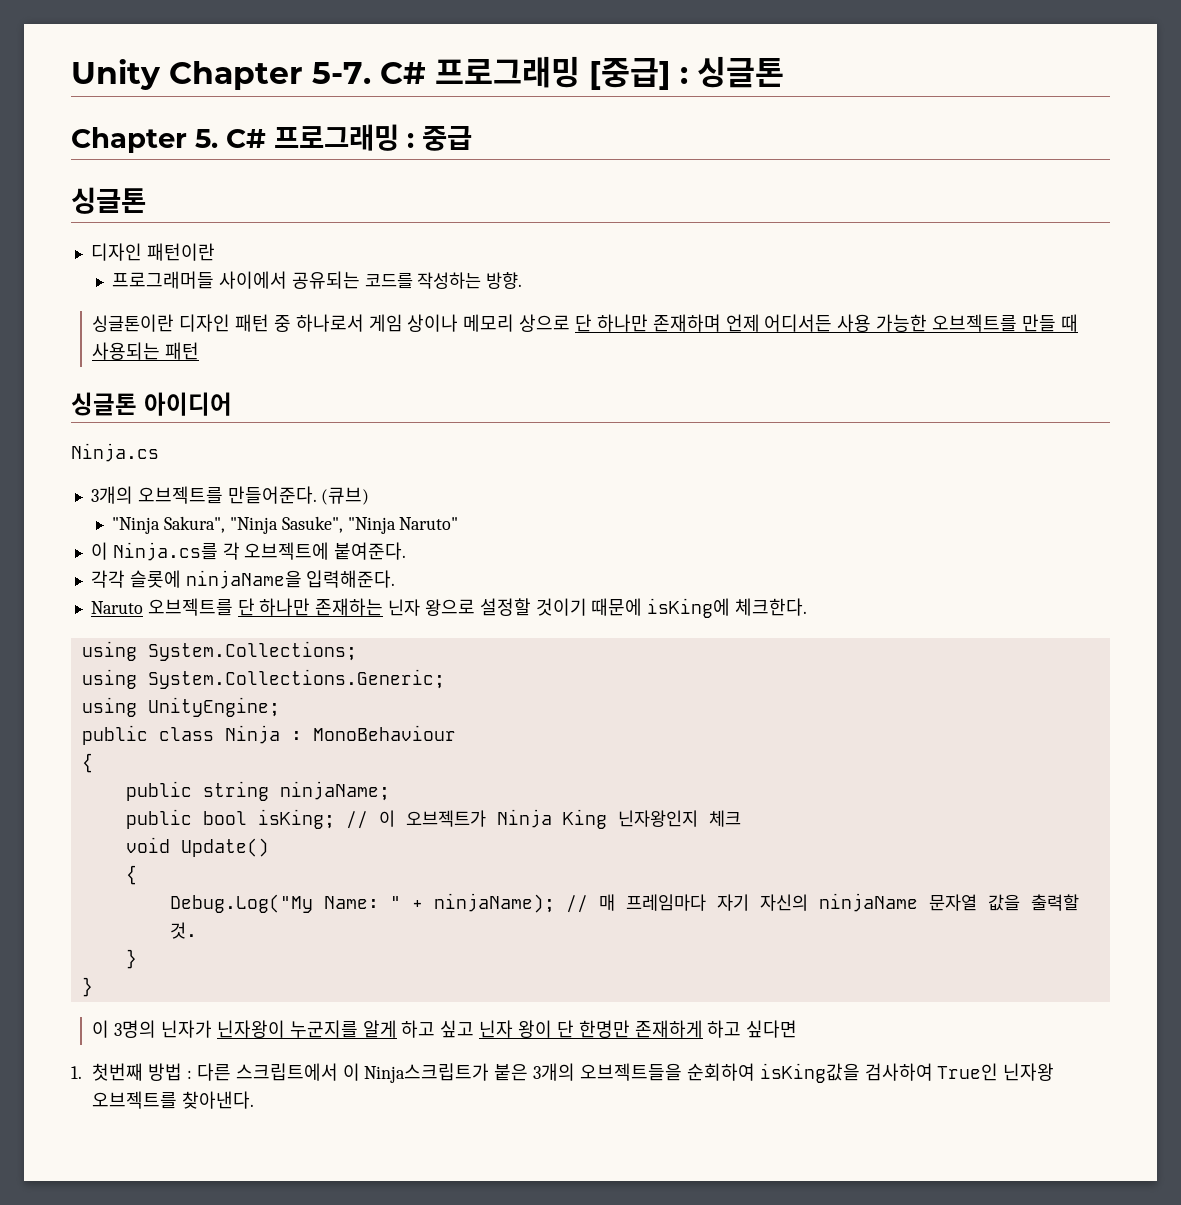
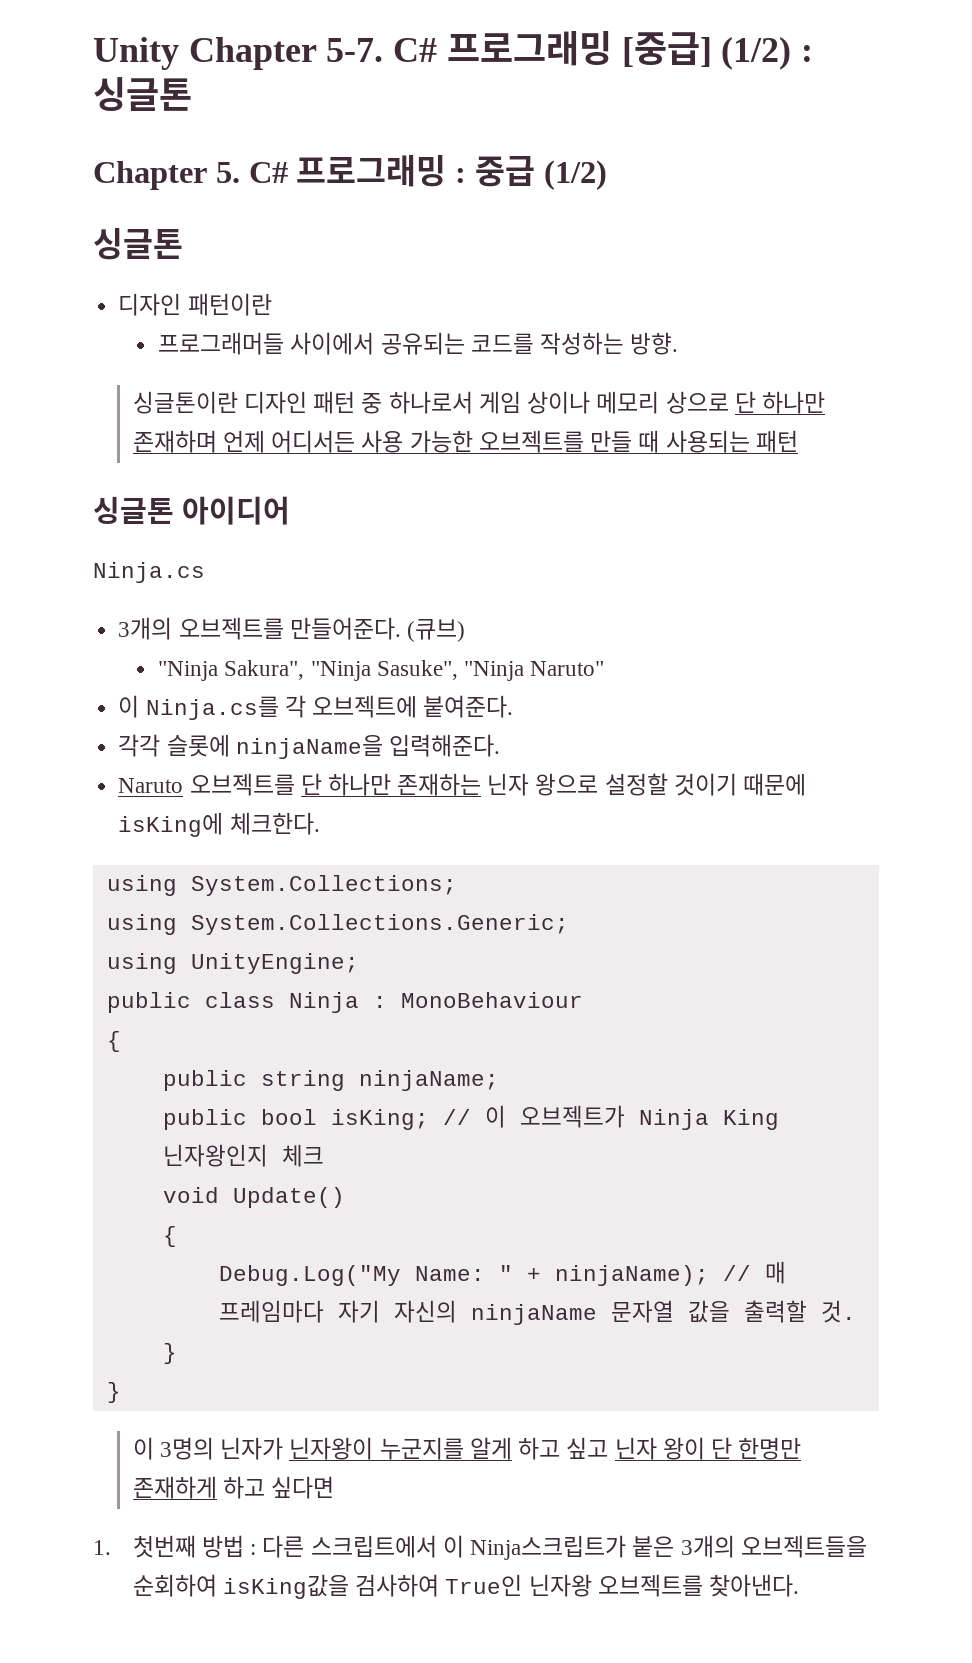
(671, 74) none -> [721,37,792,70] (1/2)
(472, 138) none -> [543,160,607,190] (1/2)

